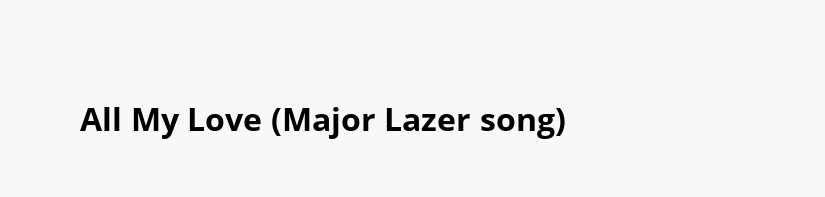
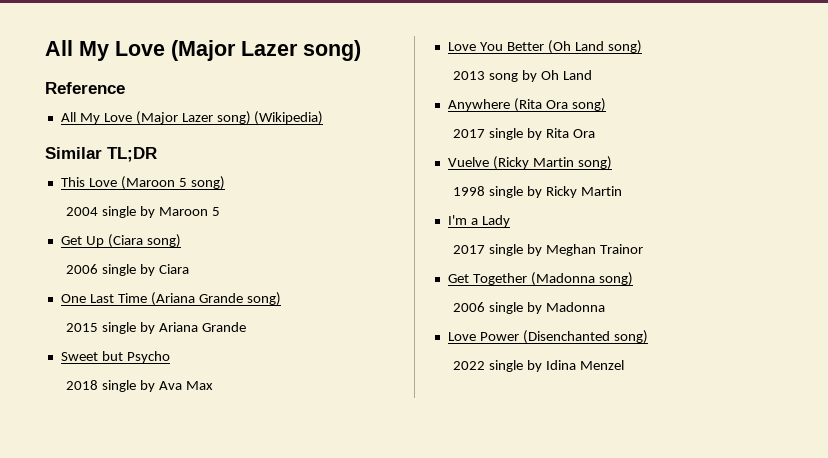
[80,107,566,139] All My Love (Major Lazer song) -> [45,40,361,61] [45,82,125,94] [60,111,324,125] [45,147,157,162] [60,176,225,190] [66,206,221,218] [60,234,181,248] [66,264,190,276] [60,292,281,306] [66,322,247,334] [60,351,170,363] [66,380,214,392] [447,40,642,54] [453,70,593,82] [447,98,606,112] [453,128,596,140] [447,156,612,170] [453,186,623,198] [447,215,510,227] [453,244,644,256] [447,272,633,286] [453,302,606,314] [447,330,648,344] [453,360,625,372] All My Love (Major Lazer song) // Reference // All My Love (Major Lazer song) (Wikipedia) // Similar TL;DR // This Love (Maroon 5 song) // 2004 single by Maroon 5 // Get Up (Ciara song) // 2006 single by Ciara // One Last Time (Ariana Grande song) // 2015 single by Ariana Grande // Sweet but Psycho // 2018 single by Ava Max // Love You Better (Oh Land song) // 2013 song by Oh Land // Anywhere (Rita Ora song) // 2017 single by Rita Ora // Vuelve (Ricky Martin song) // 1998 single by Ricky Martin // I'm a Lady // 2017 single by Meghan Trainor // Get Together (Madonna song) // 2006 single by Madonna // Love Power (Disenchanted song) // 2022 single by Idina Menzel

